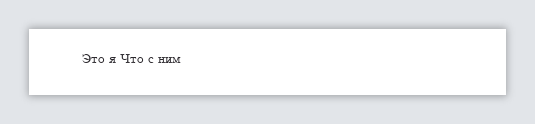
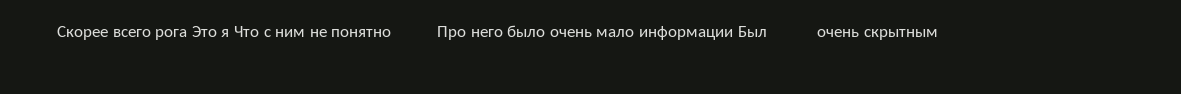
(82, 58) none -> [57,26,188,40] Скорее всего рога
(181, 59) none -> [309,25,938,40] не понятно Про него было очень мало информации Был очень скрытным

